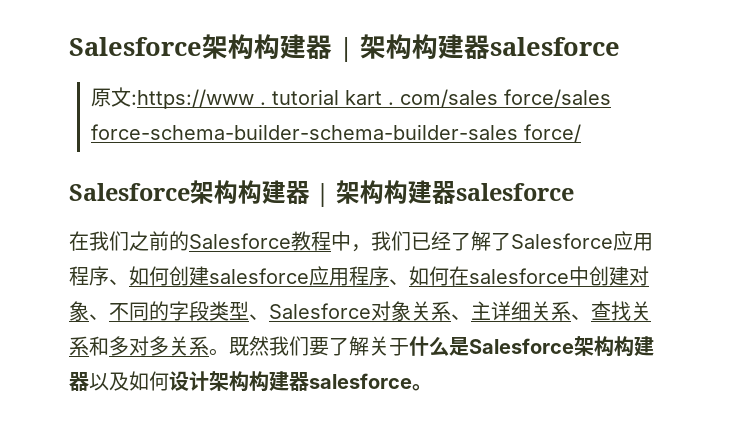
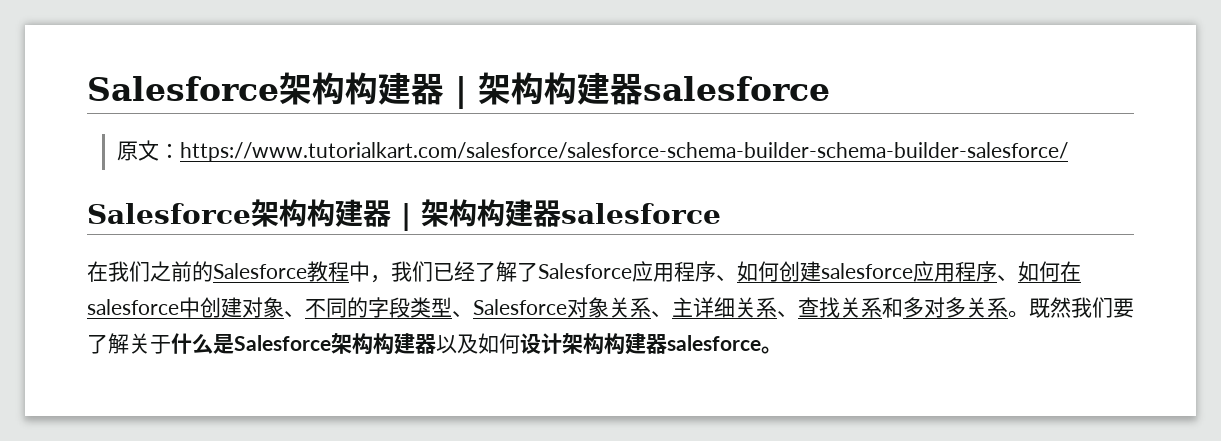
[131,89,612,109] [91,124,582,142] :https://www . tutorial kart . com/sales force/sales force-schema-builder-schema-builder-sales force/ -> [159,142,1069,162] ：https://www.tutorialkart.com/salesforce/salesforce-schema-builder-schema-builder-salesforce/

